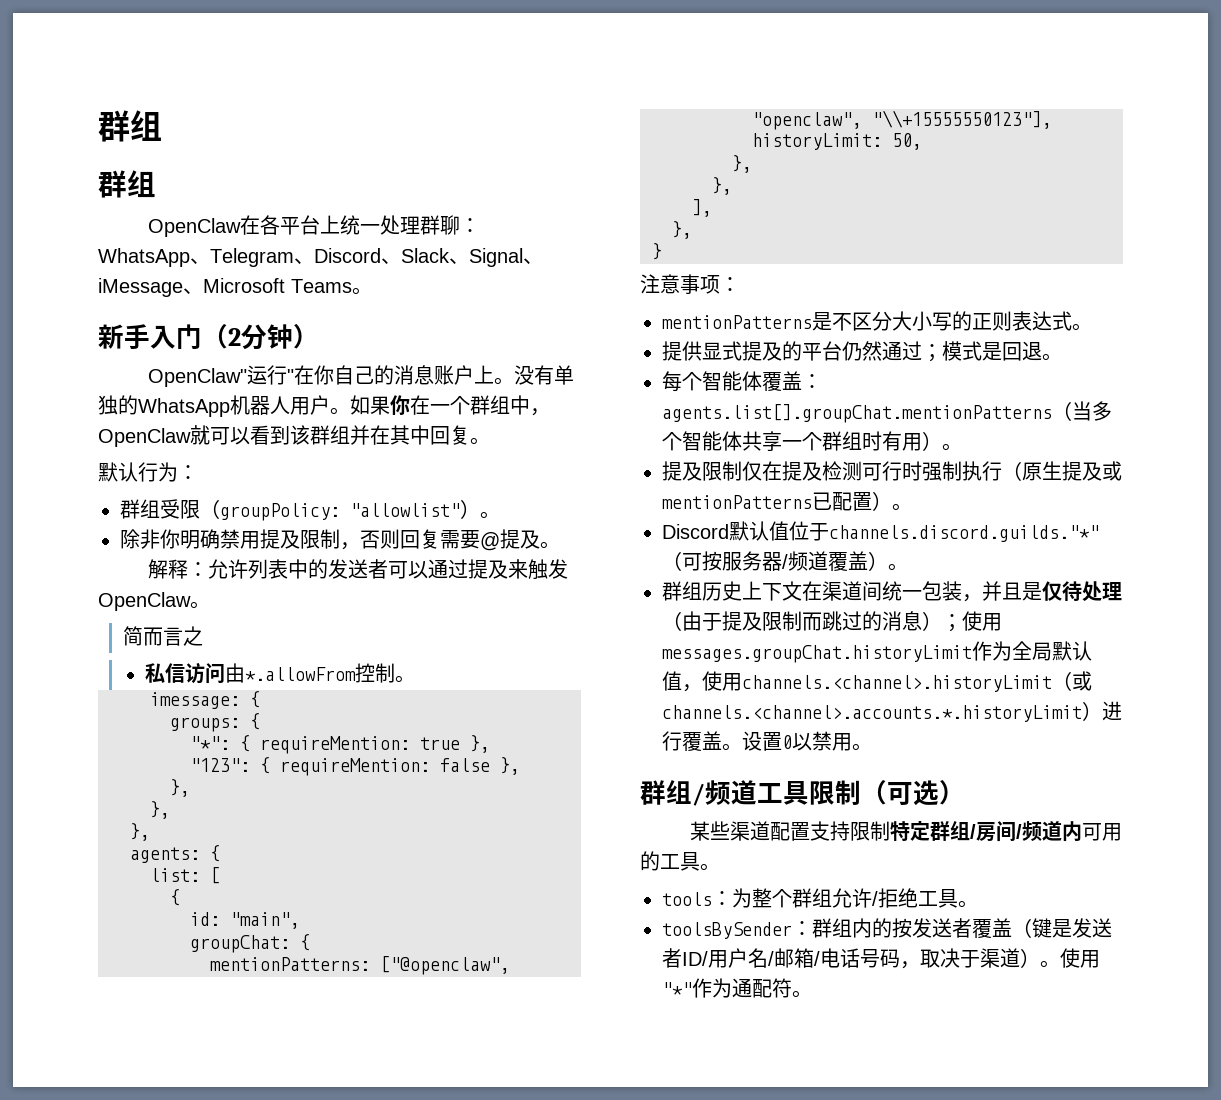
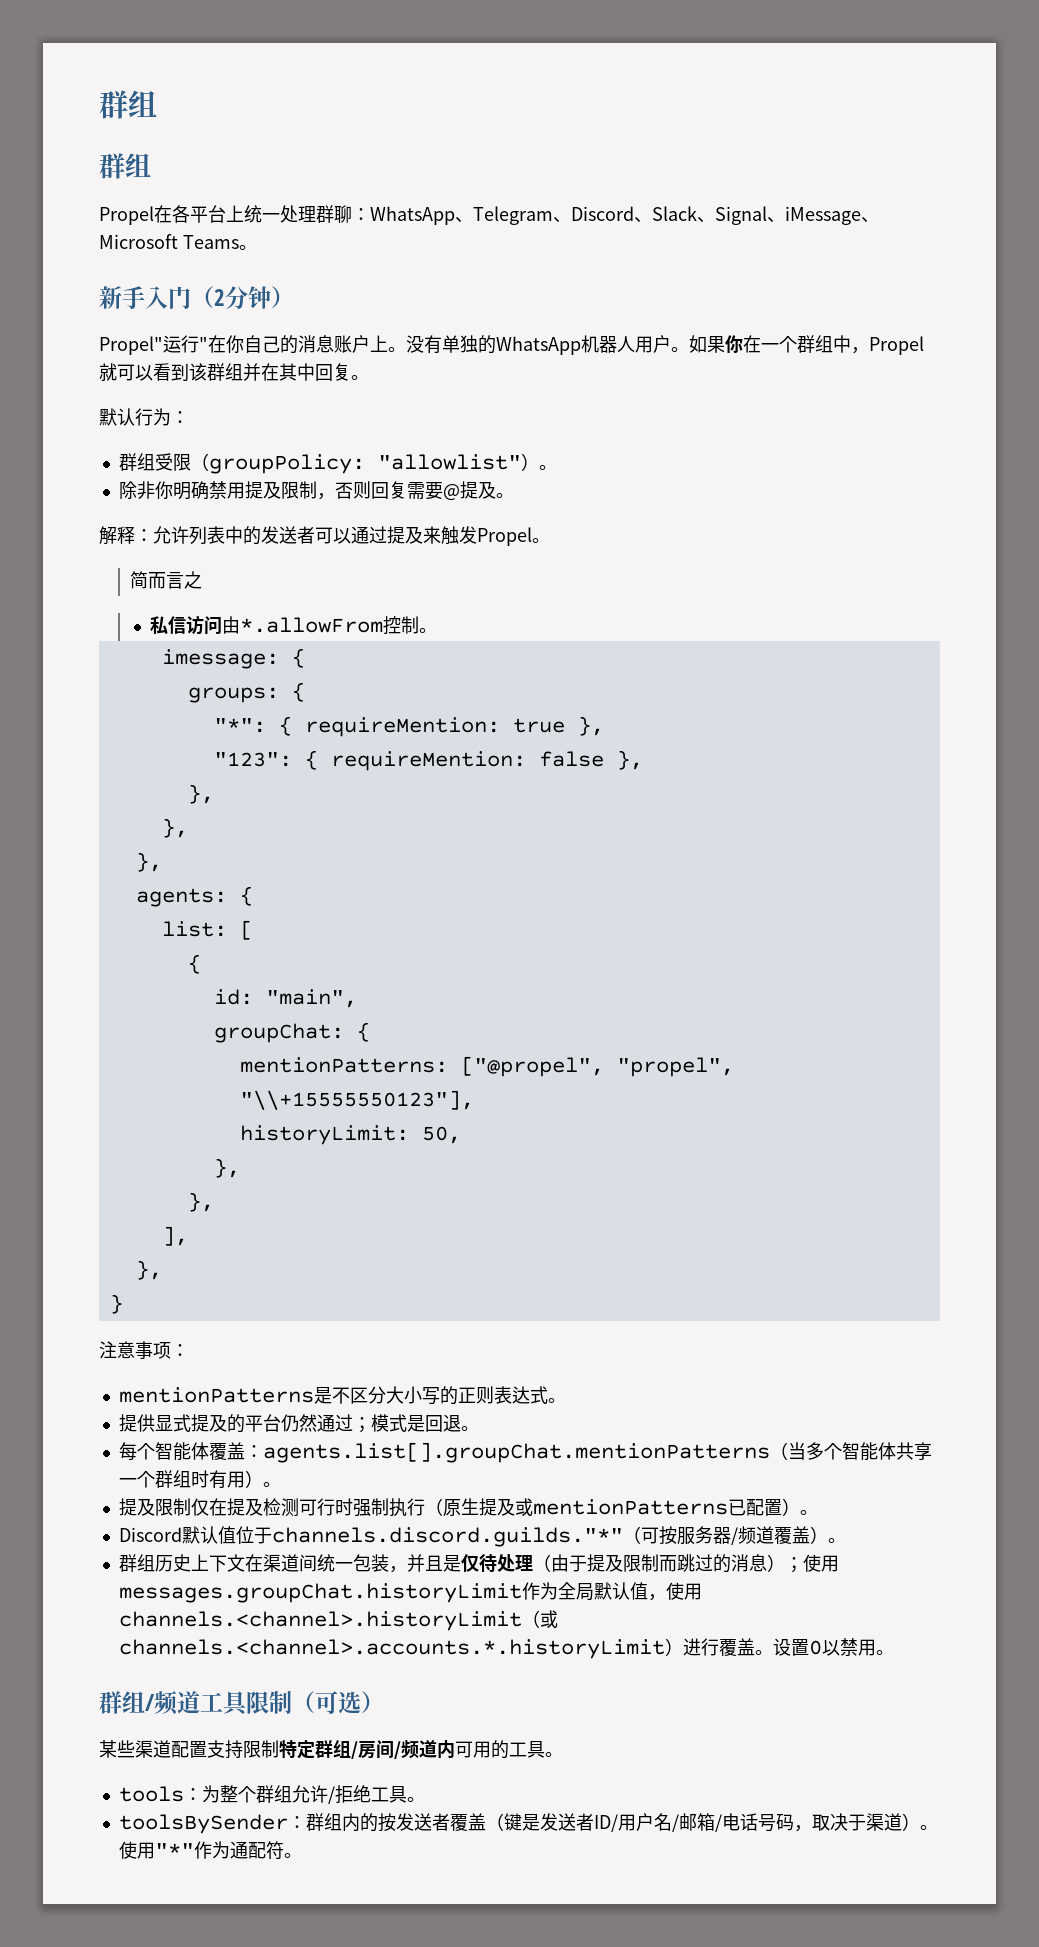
[147,218,241,237] OpenClaw -> [99,206,154,225] Propel
[147,368,247,387] OpenClaw" -> [99,336,163,355] Propel"
[98,428,191,447] OpenClaw -> [869,336,924,355] Propel
[98,592,191,611] OpenClaw -> [477,527,532,546] Propel
[380,956,510,975] [752,112,862,130] ["@openclaw", "openclaw", -> [460,1056,734,1077] ["@propel", "propel",

